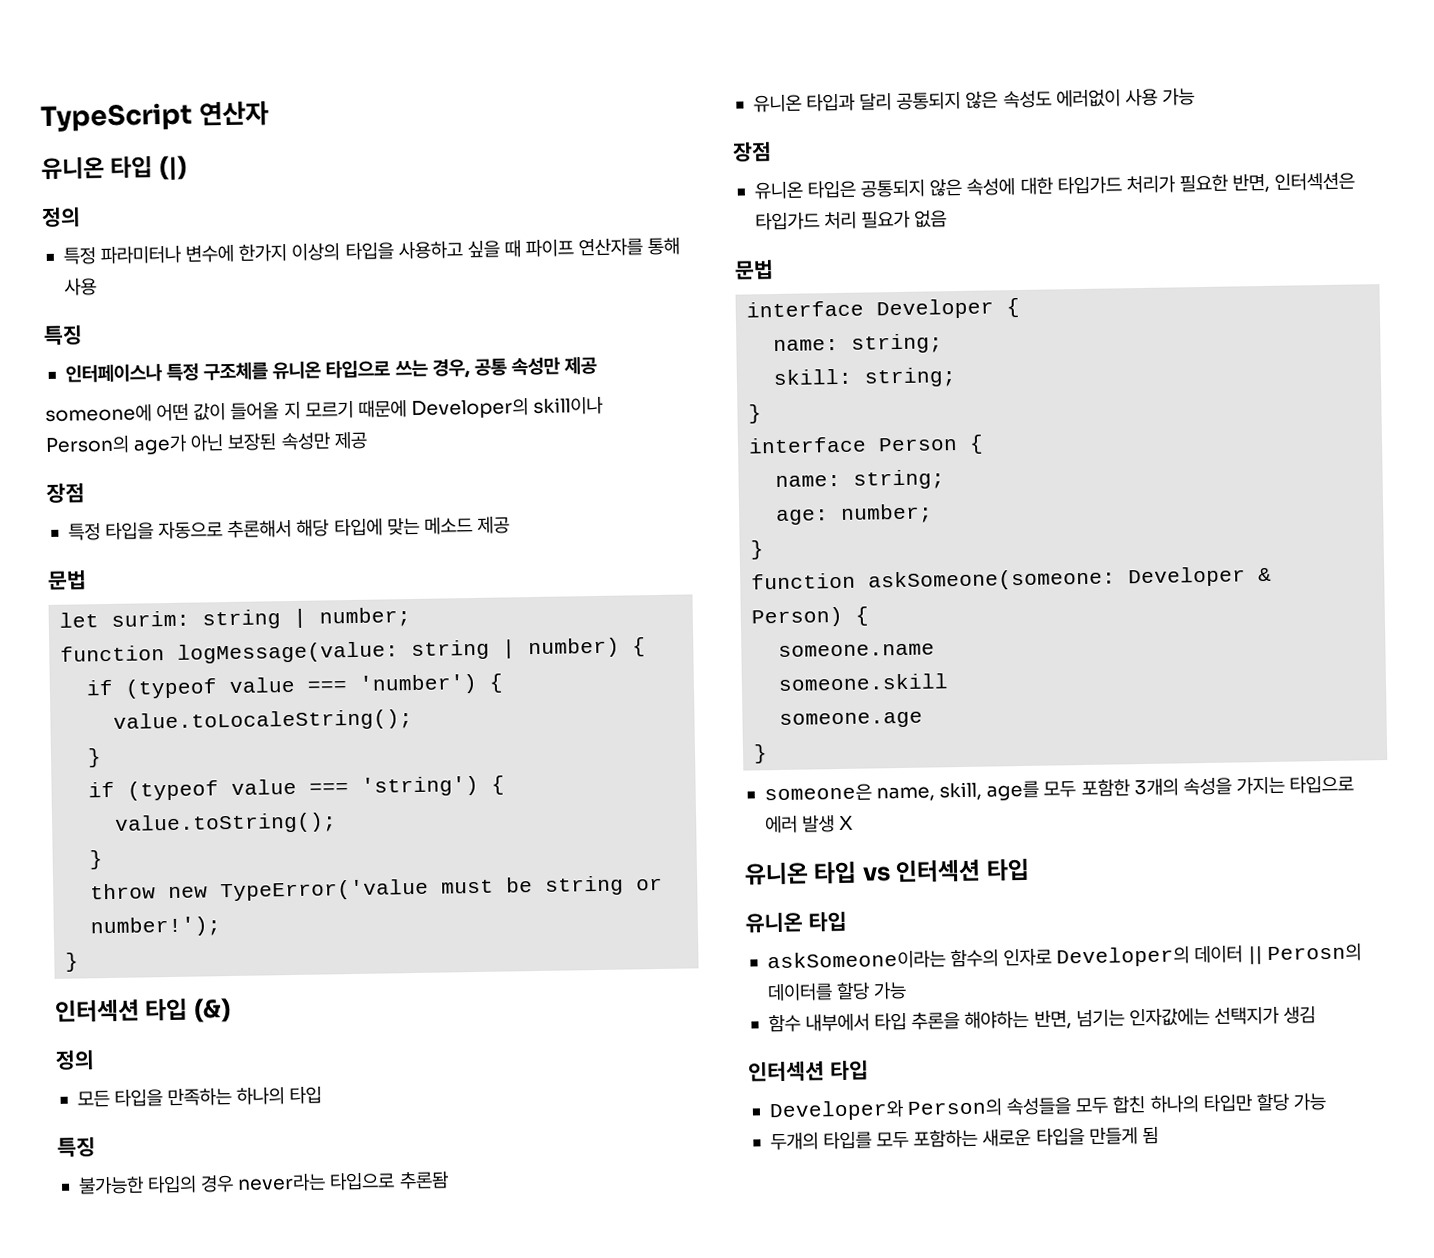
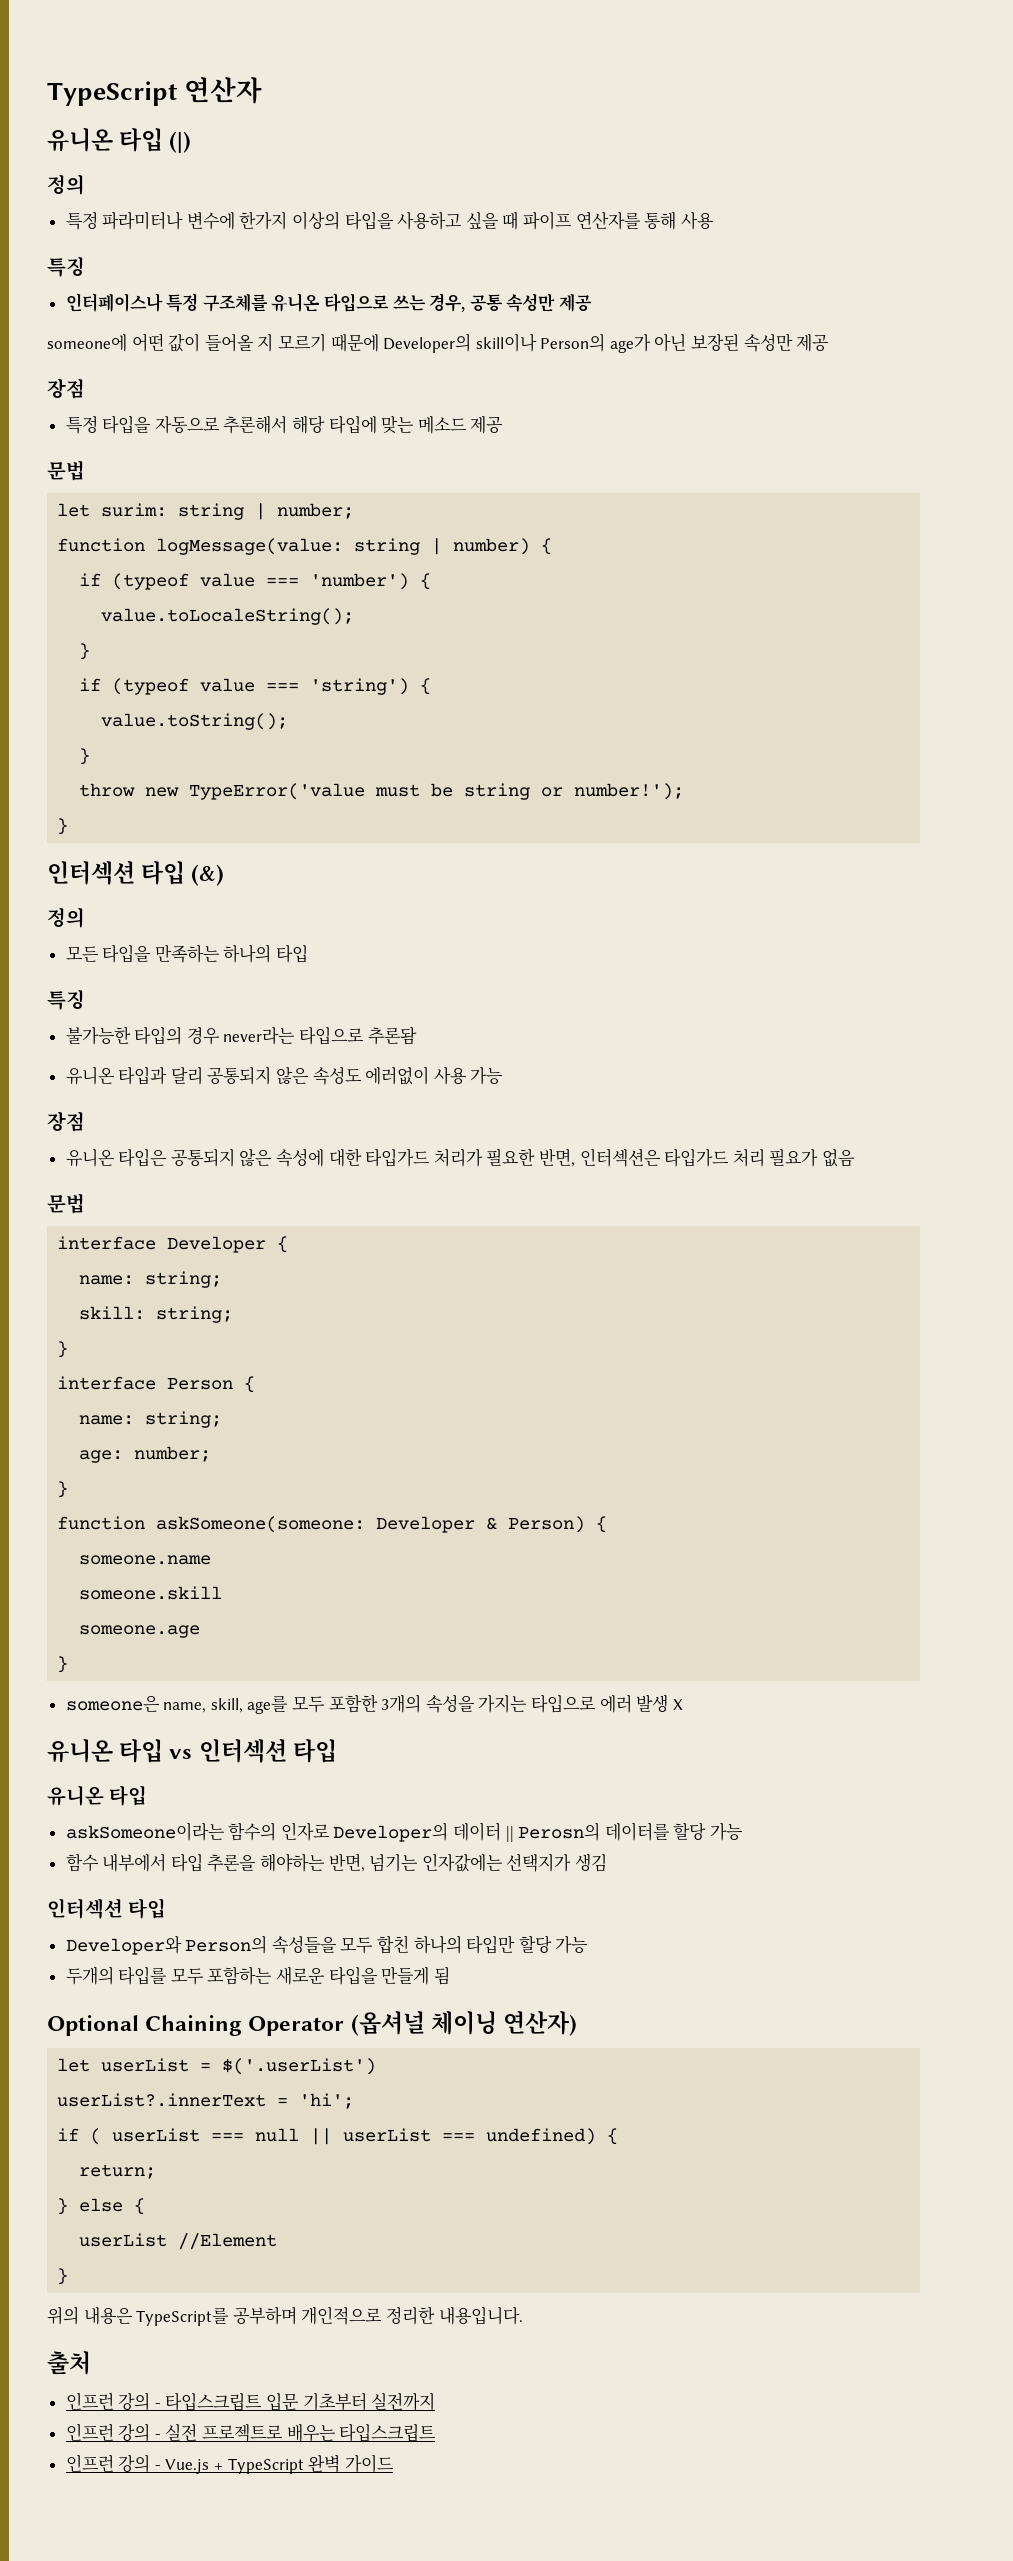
(1159, 1135) none -> [47,2011,578,2036] [57,2058,377,2075] [57,2093,355,2109] [57,2128,619,2145] [79,2164,157,2179] [57,2198,146,2215] [79,2233,278,2250] [57,2268,69,2285] [47,2306,523,2326] [47,2351,91,2375] [65,2392,436,2411] [65,2423,437,2442] [65,2454,394,2474] // Optional Chaining Operator (옵셔널 체이닝 연산자) // let userList = $('.userList') // userList?.innerText = 'hi'; // if ( userList === null || userList === undefined) { // return; // } else { // userList //Element // } // 위의 내용은 TypeScript를 공부하며 개인적으로 정리한 내용입니다. // 출처 // 인프런 강의 - 타입스크립트 입문 기초부터 실전까지 // 인프런 강의 - 실전 프로젝트로 배우는 타입스크립트 // 인프런 강의 - Vue.js + TypeScript 완벽 가이드

